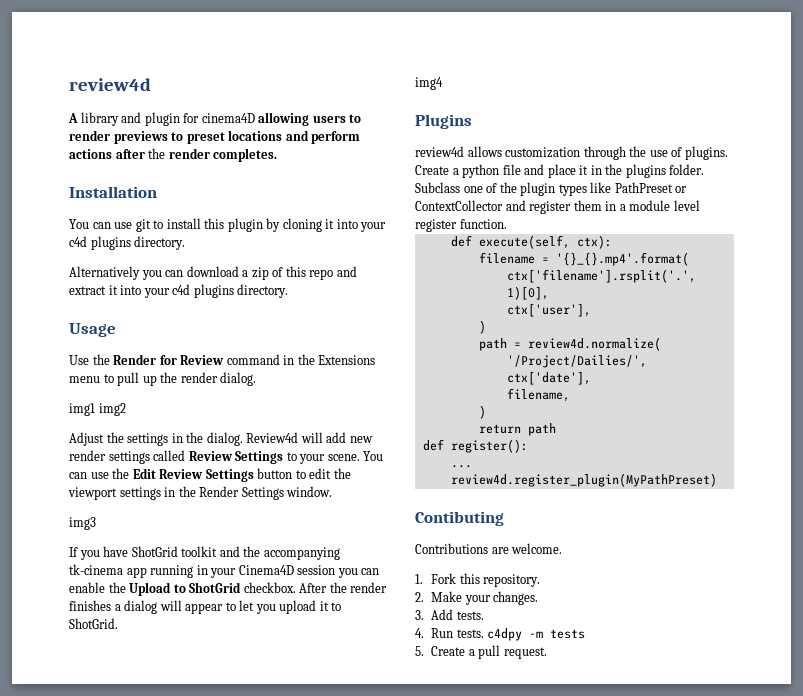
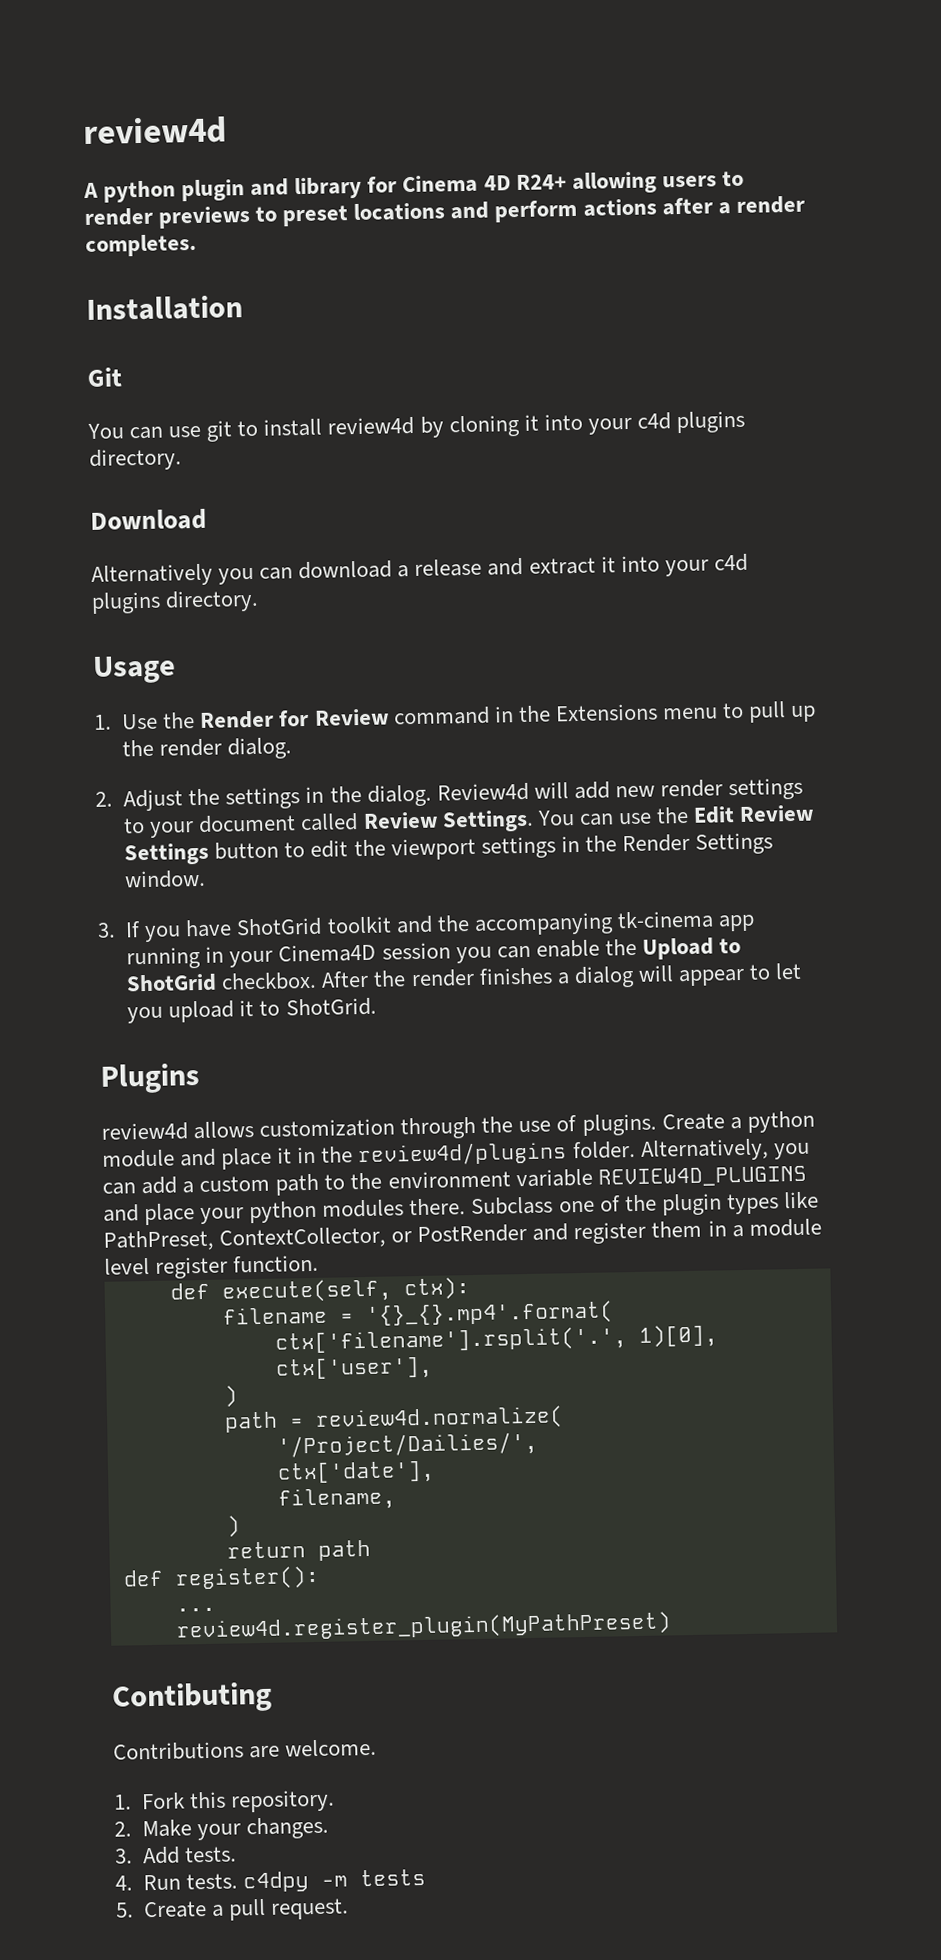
[80,112,255,126] library and plugin for cinema4D -> [103,174,567,203] python plugin and library for Cinema 4D R24+
[148,148,166,159] the -> [717,202,731,215] a
(157, 192) none -> [87,367,122,387] // Git
[204,218,263,232] this plugin -> [327,416,415,436] review4d
(186, 243) none -> [90,508,207,531] // Download
[251,266,334,280] zip of this repo -> [414,558,483,577] release
(116, 330) none -> [94,714,112,730] 1.
[69,403,126,416] img1 img2 // -> [95,791,113,807] 2.
[153,450,360,464] called Review Settings to your scene. -> [123,809,534,838] to your document called Review Settings.
[69,517,96,530] img3 // -> [97,922,116,938] 3.
[415,77,443,90] // img4 -> (377, 1007) none
[502,164,521,175] file -> [102,1149,175,1168] module
[625,164,705,178] plugins folder. -> [358,1138,810,1167] [102,1165,807,1196] [103,1198,467,1226] review4d/plugins folder. Alternatively, you can add a custom path to the environment variable REVIEW4D_PLUGINS and place your python modules there.
[614,182,688,193] [415,200,503,211] PathPreset or ContextCollector -> [103,1223,528,1252] PathPreset, ContextCollector, or PostRender

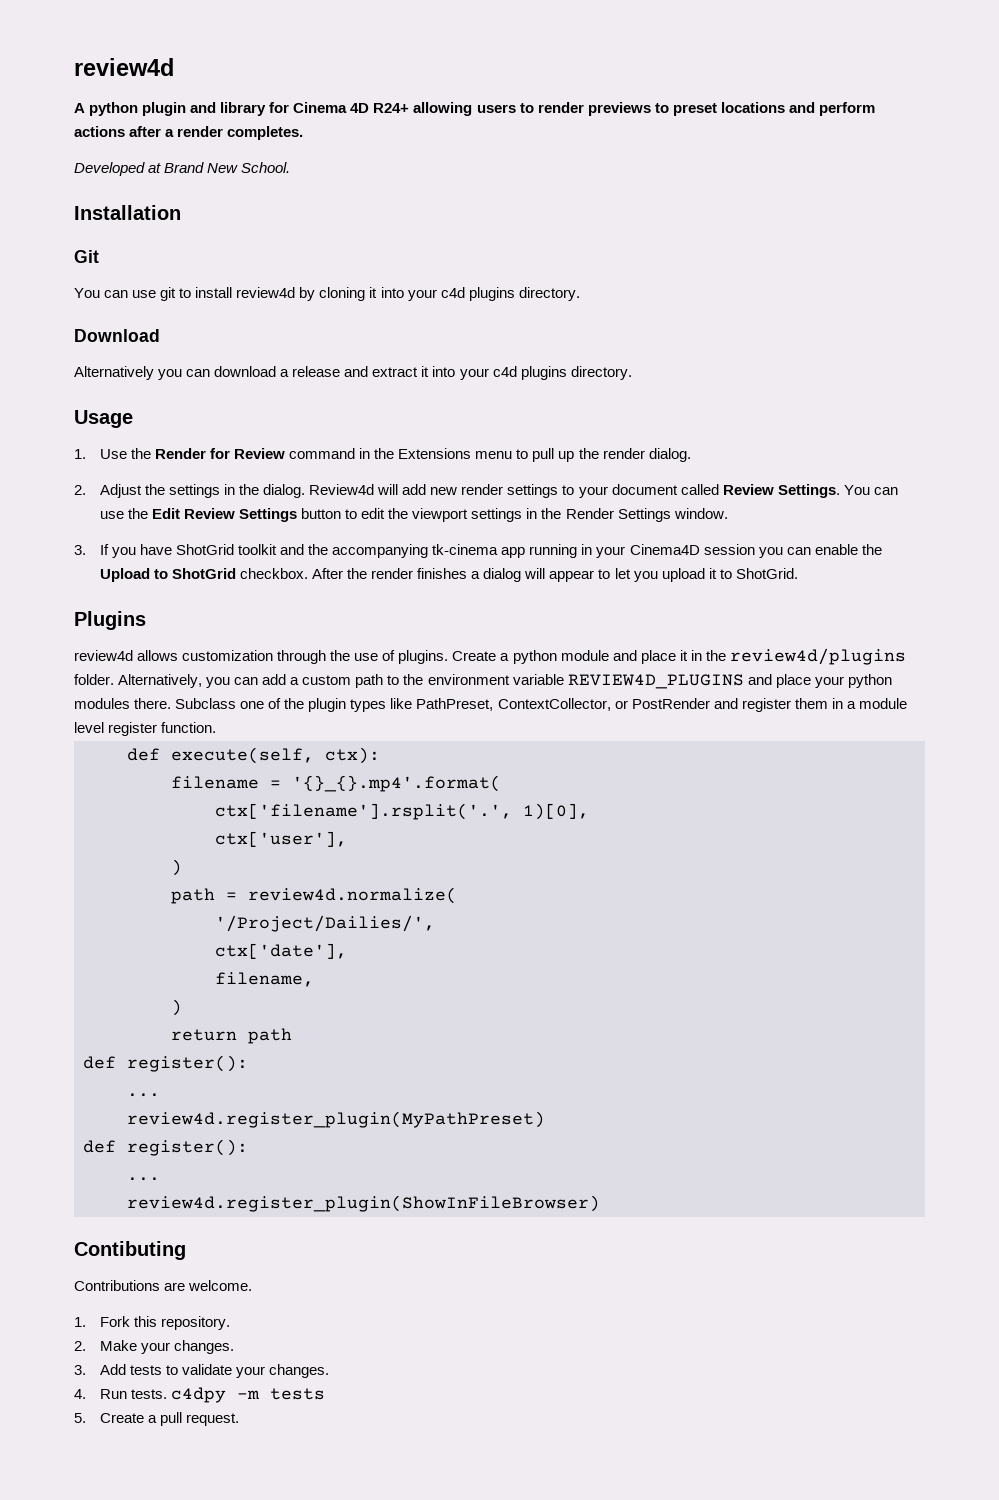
(197, 245) none -> [74,162,291,176] // Developed at Brand New School.
(672, 1627) none -> [83,1139,248,1156] [127,1177,160,1181] [127,1195,600,1212] // def register(): // ... // review4d.register_plugin(ShowInFileBrowser)
[184,1846,238,1863] tests. -> [129,1364,330,1378] tests to validate your changes.

